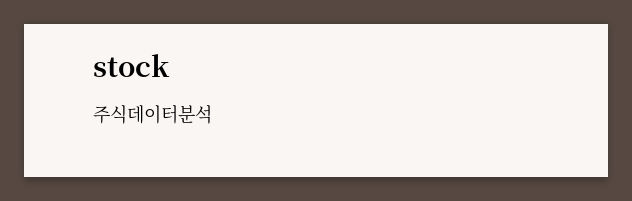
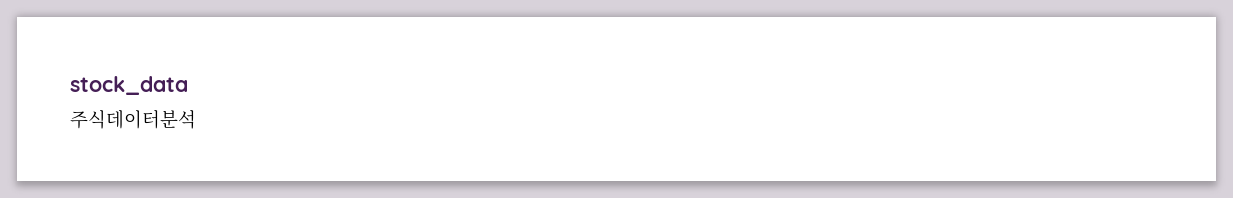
[93,54,170,77] stock -> [70,76,188,95] stock_data

